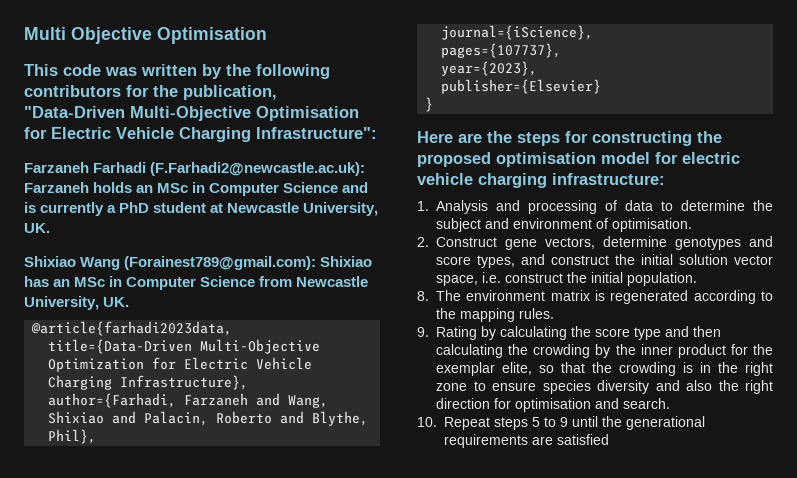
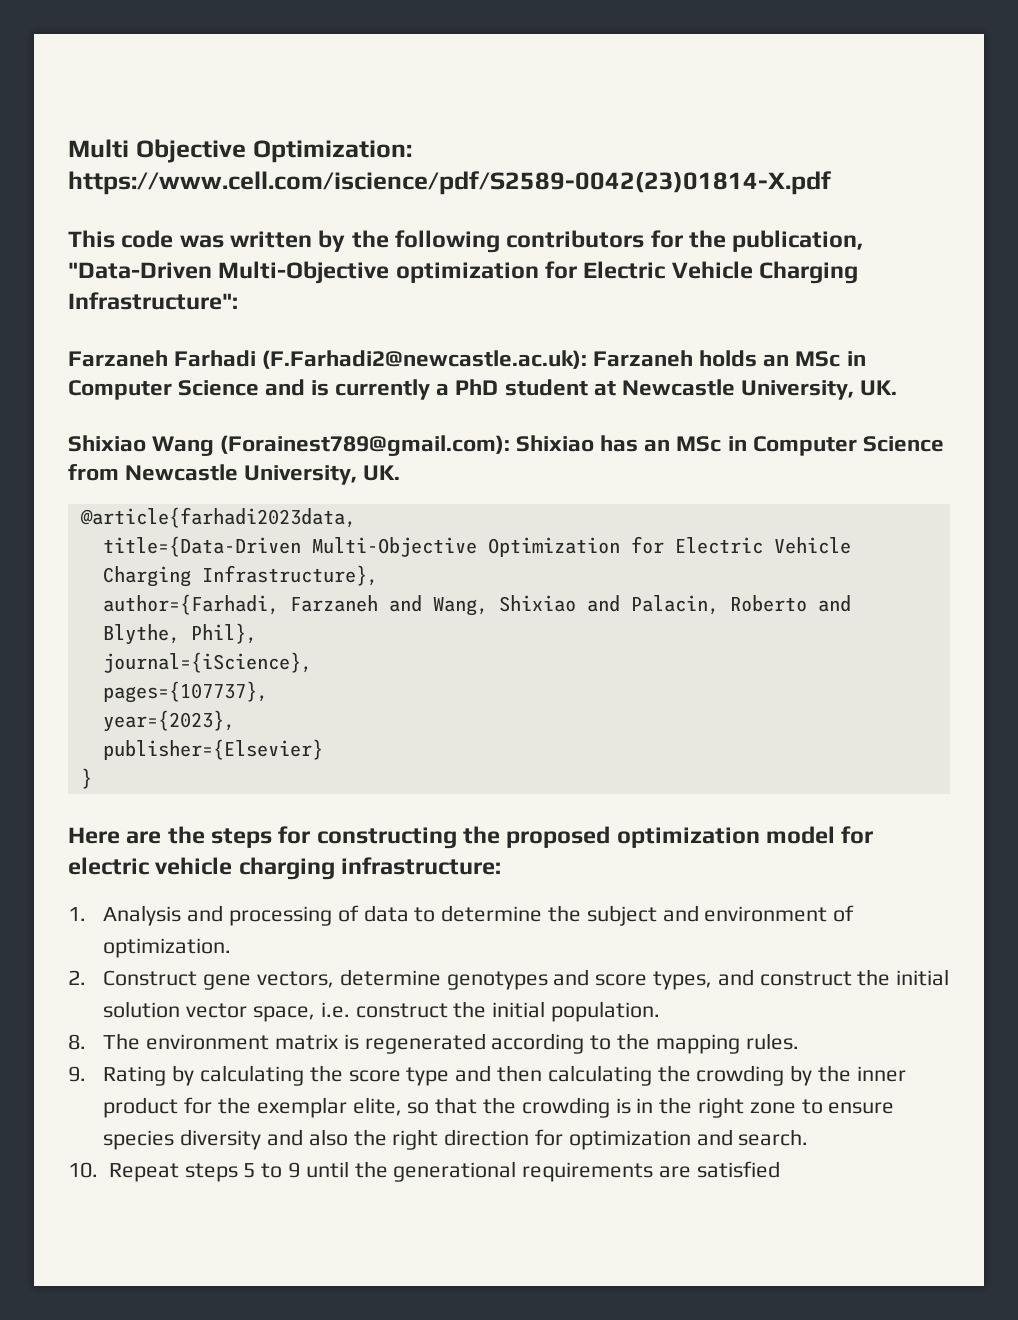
[157,27,267,44] Optimisation -> [252,140,412,163] [68,171,831,195] Optimization: https://www.cell.com/iscience/pdf/S2589-0042(23)01814-X.pdf
[256,106,359,121] Optimisation -> [395,262,539,283] optimization
[496,152,596,167] optimisation -> [616,827,760,848] optimization
[612,218,692,232] optimisation. -> [103,938,232,958] optimization.
[515,398,591,412] optimisation -> [568,1130,691,1150] optimization

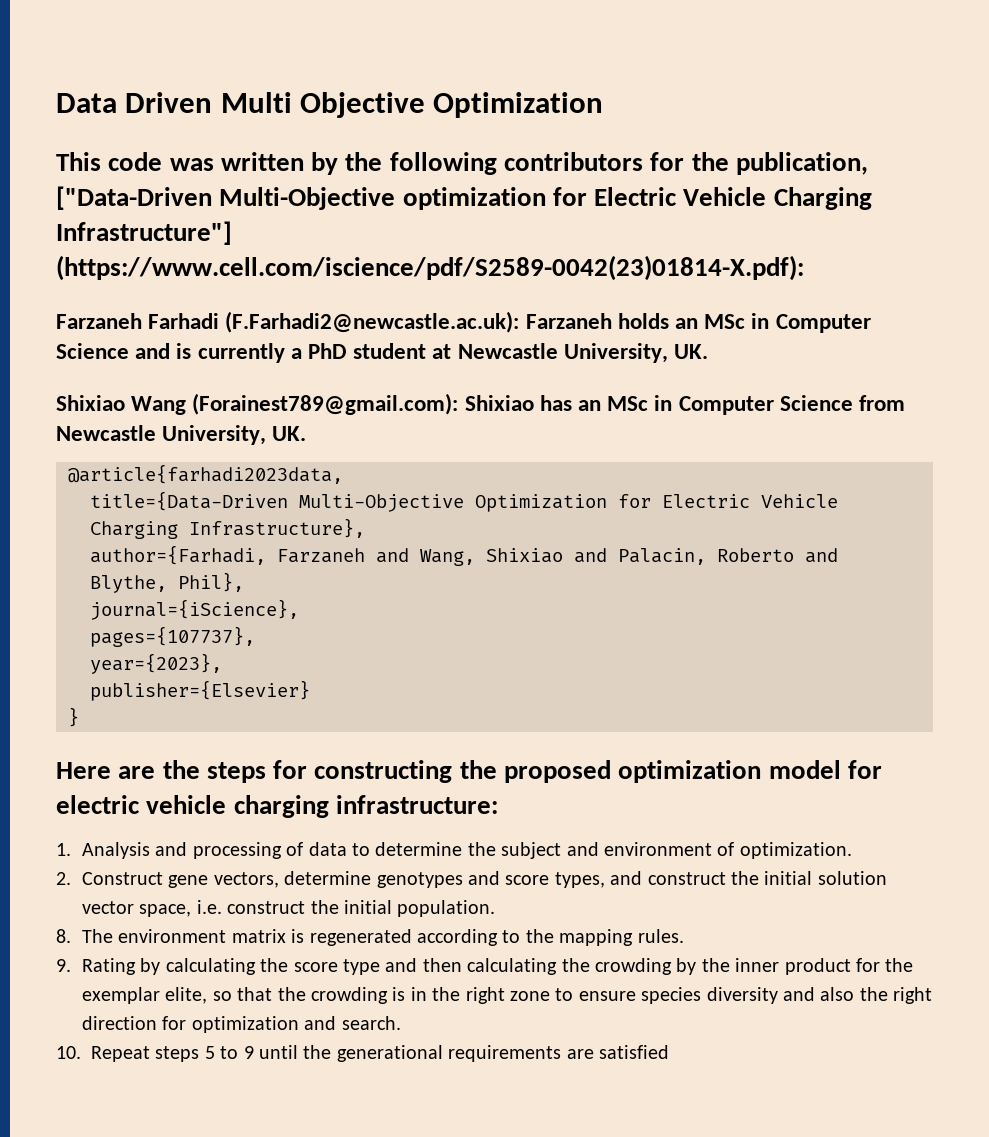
[68,139,412,163] [68,171,831,195] Multi Objective Optimization: https://www.cell.com/iscience/pdf/S2589-0042(23)01814-X.pdf -> [56,92,604,118] Data Driven Multi Objective Optimization
[68,262,212,279] "Data-Driven -> [56,186,212,210] ["Data-Driven
[68,292,238,310] Infrastructure": -> [56,221,232,245] [56,255,804,281] Infrastructure"] (https://www.cell.com/iscience/pdf/S2589-0042(23)01814-X.pdf):

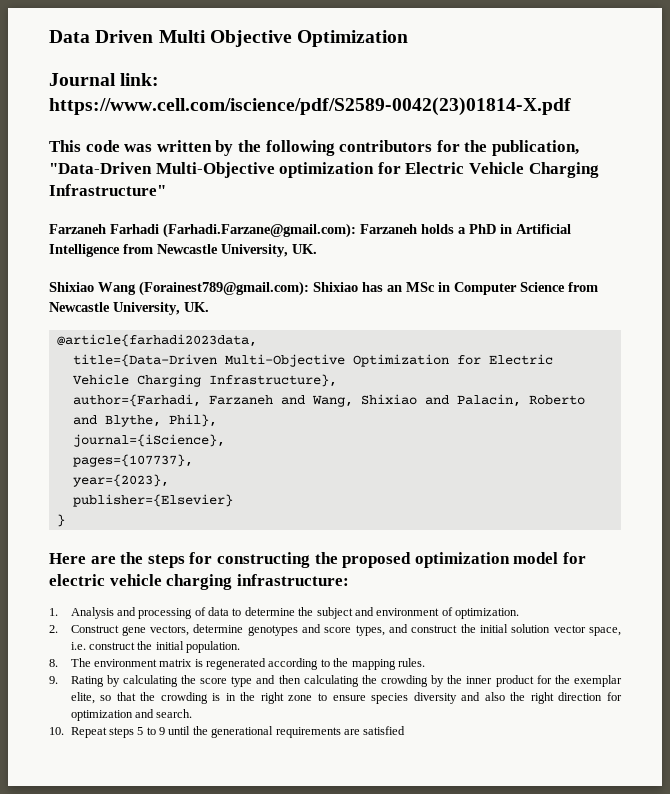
(604, 105) none -> [49,73,160,86] [49,97,571,116] // Journal link: https://www.cell.com/iscience/pdf/S2589-0042(23)01814-X.pdf
[56,186,212,210] ["Data-Driven -> [49,162,152,174] "Data-Driven
[56,221,232,245] [56,255,804,281] Infrastructure"] (https://www.cell.com/iscience/pdf/S2589-0042(23)01814-X.pdf): -> [49,184,166,196] Infrastructure"
[225,311,520,333] (F.Farhadi2@newcastle.ac.uk): -> [163,223,356,238] (Farhadi.Farzane@gmail.com):
[675,313,871,333] [56,343,452,363] an MSc in Computer Science and is currently a PhD student at -> [458,224,571,234] [49,244,153,257] a PhD in Artificial Intelligence from

